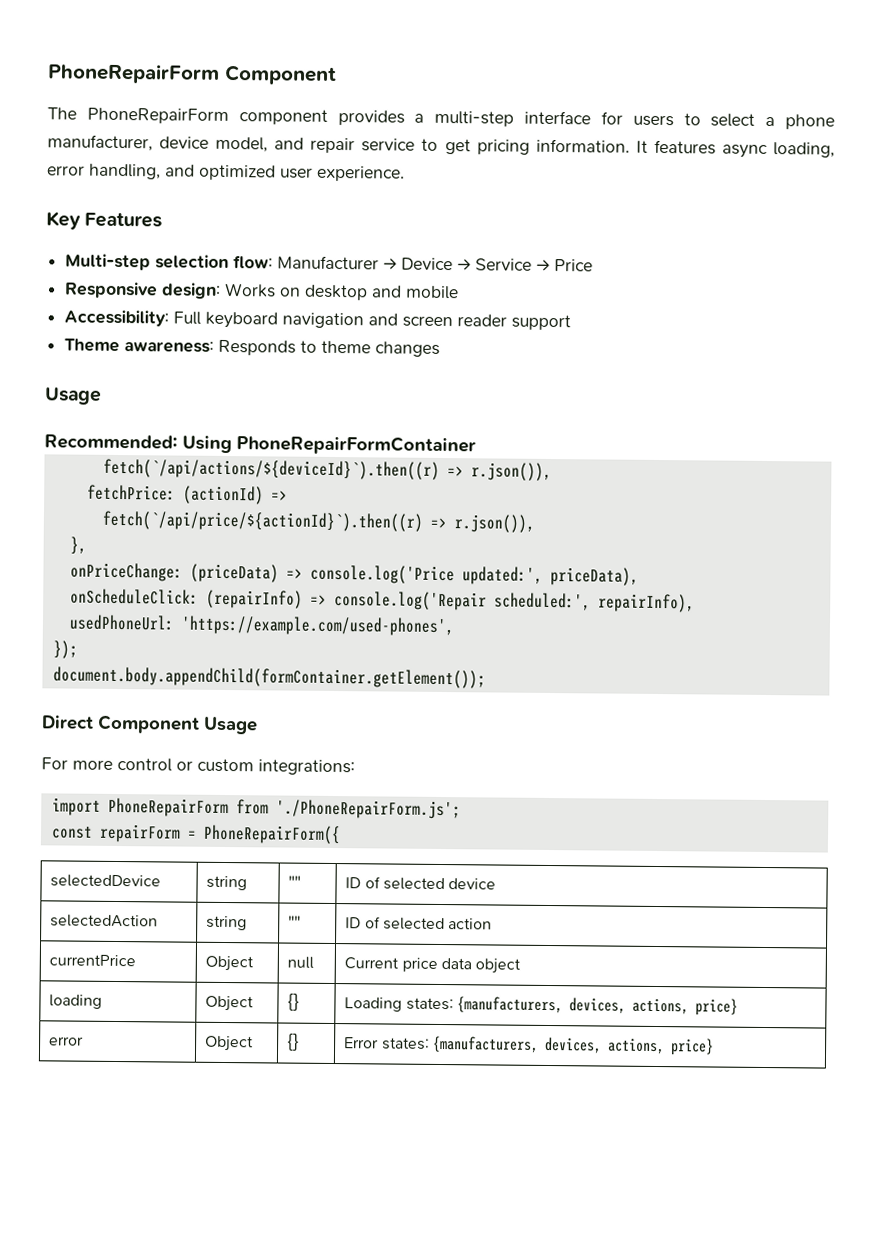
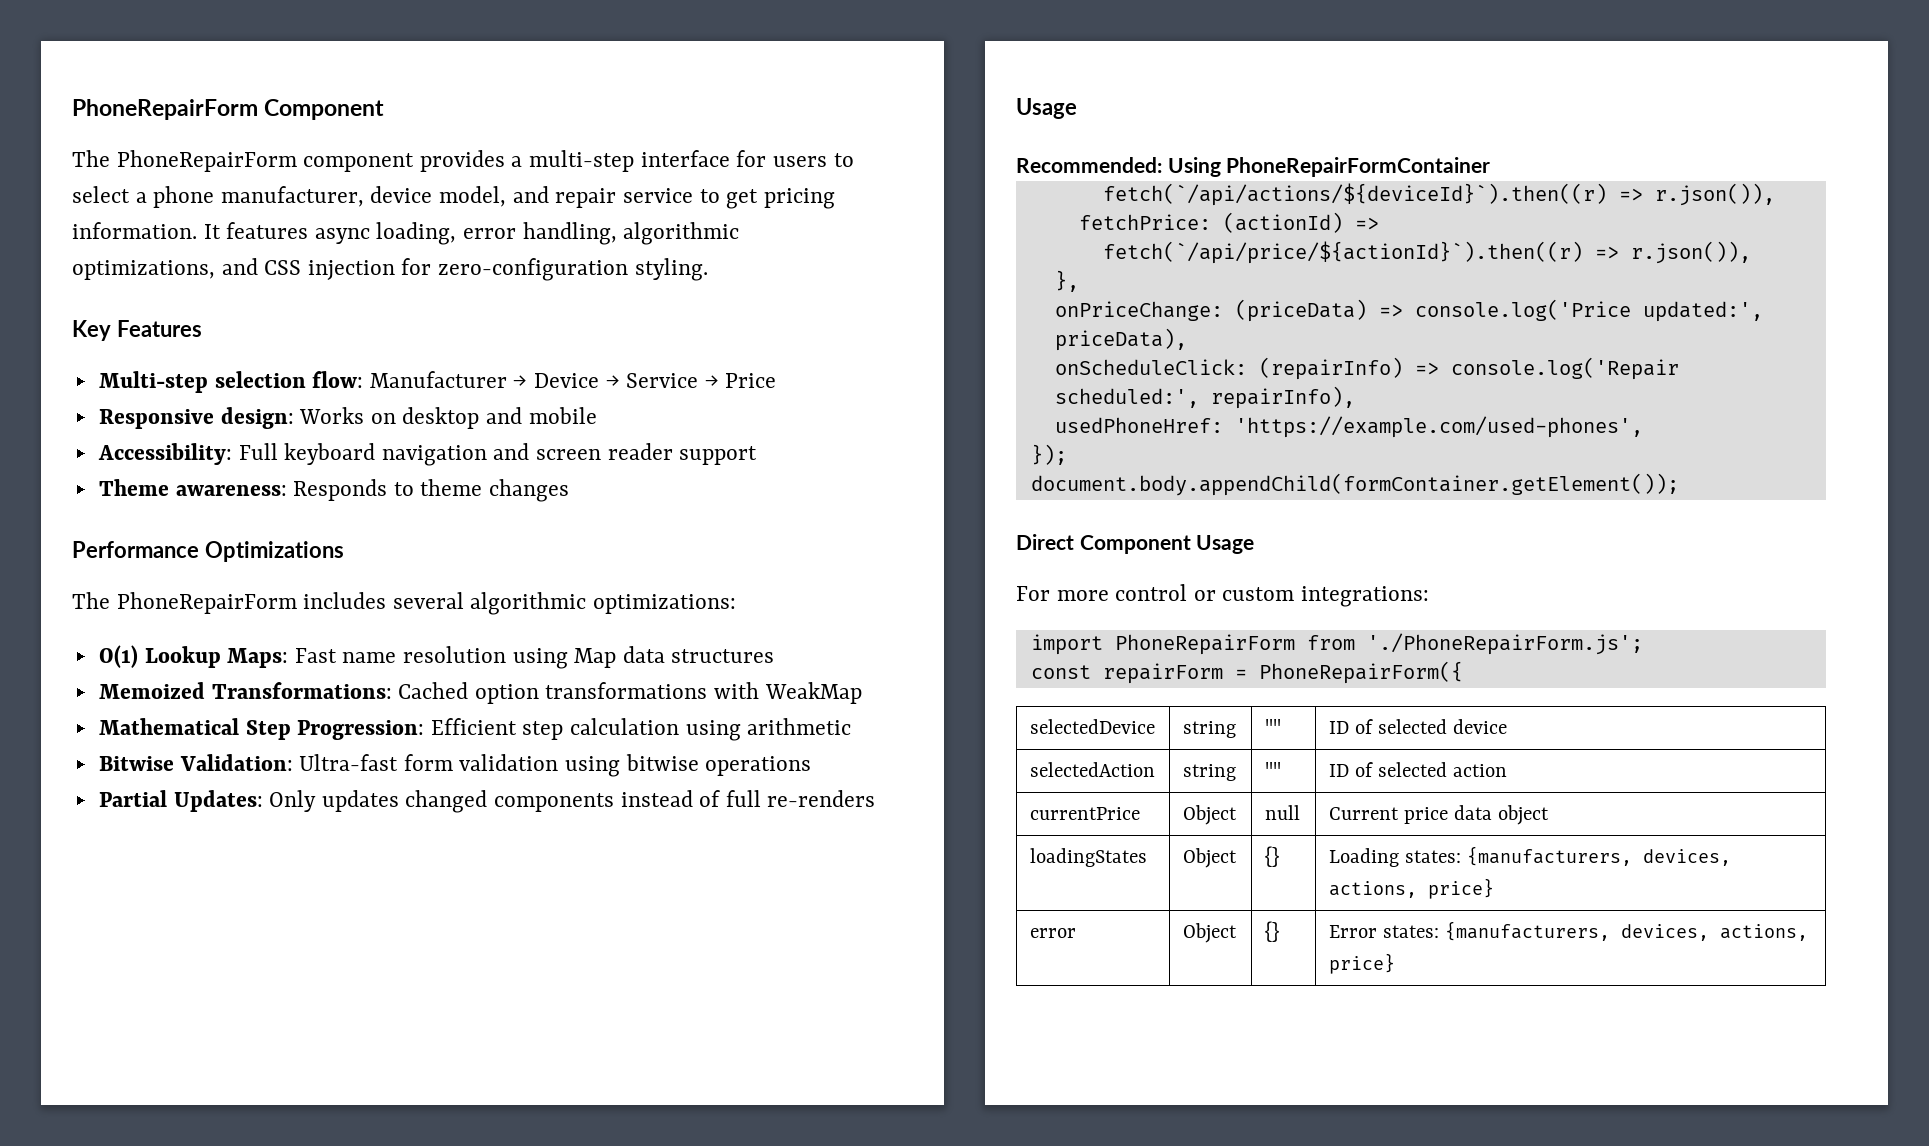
[165,164,405,182] and optimized user experience. -> [623,222,740,245] [72,258,708,281] algorithmic optimizations, and CSS injection for zero-configuration styling.
(441, 349) none -> [72,541,344,562] [72,592,737,615] [98,645,775,669] [98,682,862,704] [98,718,852,741] [98,754,812,777] [98,790,876,813] // Performance Optimizations // The PhoneRepairForm includes several algorithmic optimizations: // O(1) Lookup Maps: Fast name resolution using Map data structures // Memoized Transformations: Cached option transformations with WeakMap // Mathematical Step Progression: Efficient step calculation using arithmetic // Bitwise Validation: Ultra-fast form validation using bitwise operations // Partial Updates: Only updates changed components instead of full re-renders
[68,614,175,631] usedPhoneUrl: -> [1054,417,1223,433] usedPhoneHref:
[49,994,103,1009] loading -> [1029,848,1147,867] loadingStates

